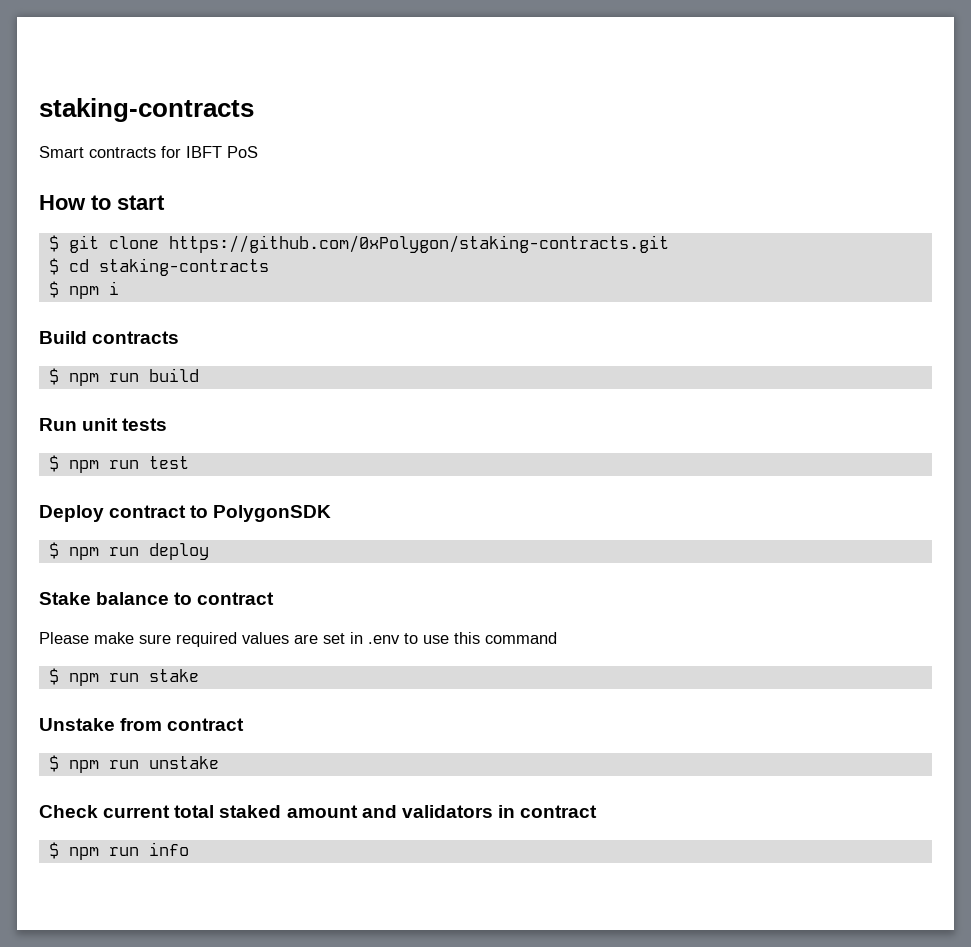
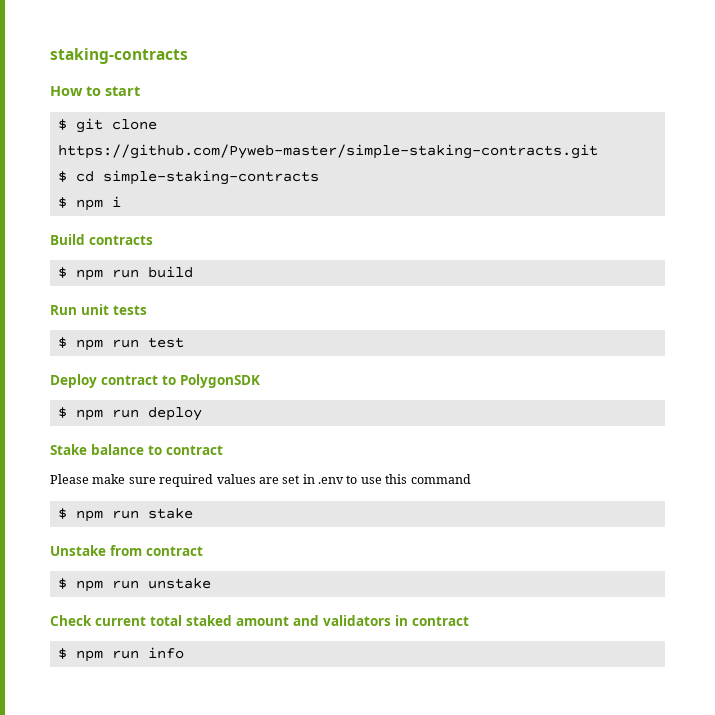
[39,98,254,122] [39,146,258,158] staking-contracts // Smart contracts for IBFT PoS -> [50,48,188,64] staking-contracts
[168,235,669,253] https://github.com/0xPolygon/staking-contracts.git -> [57,144,598,159] https://github.com/Pyweb-master/simple-staking-contracts.git
[98,258,269,276] staking-contracts -> [102,170,319,185] simple-staking-contracts

